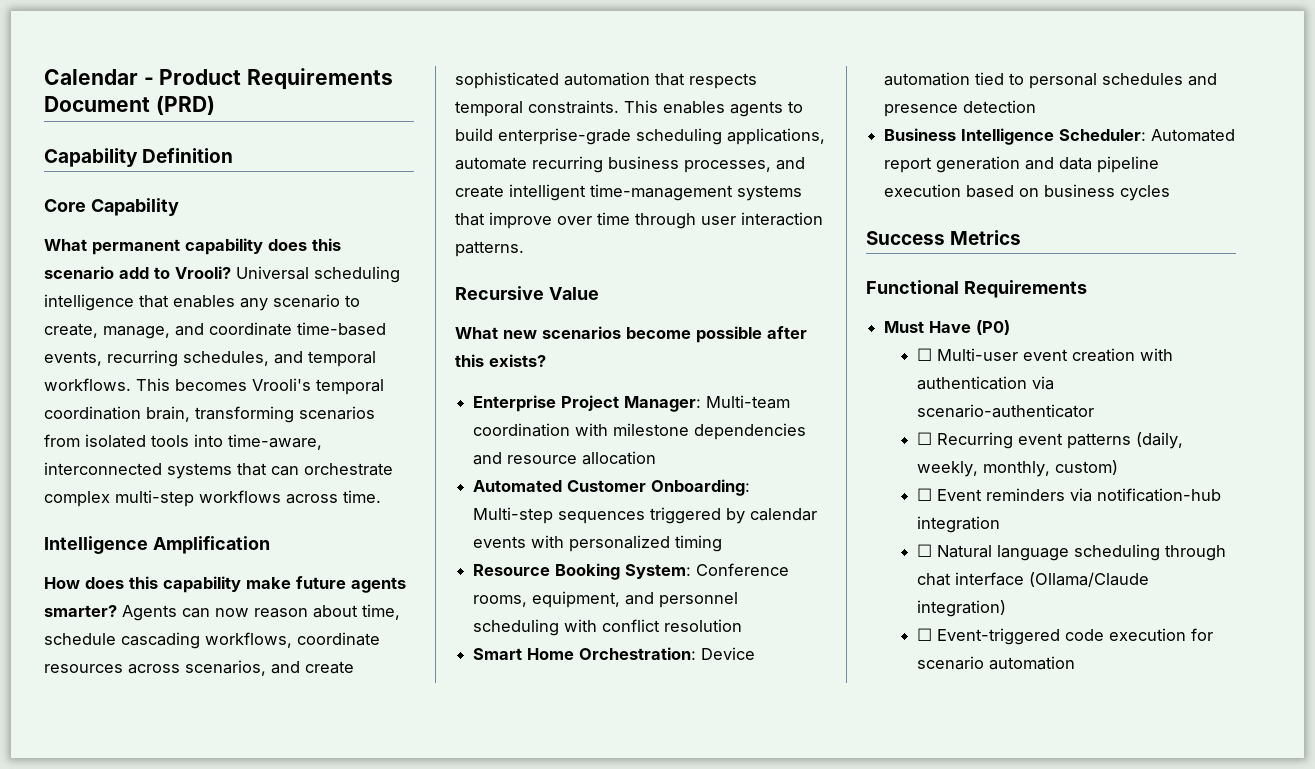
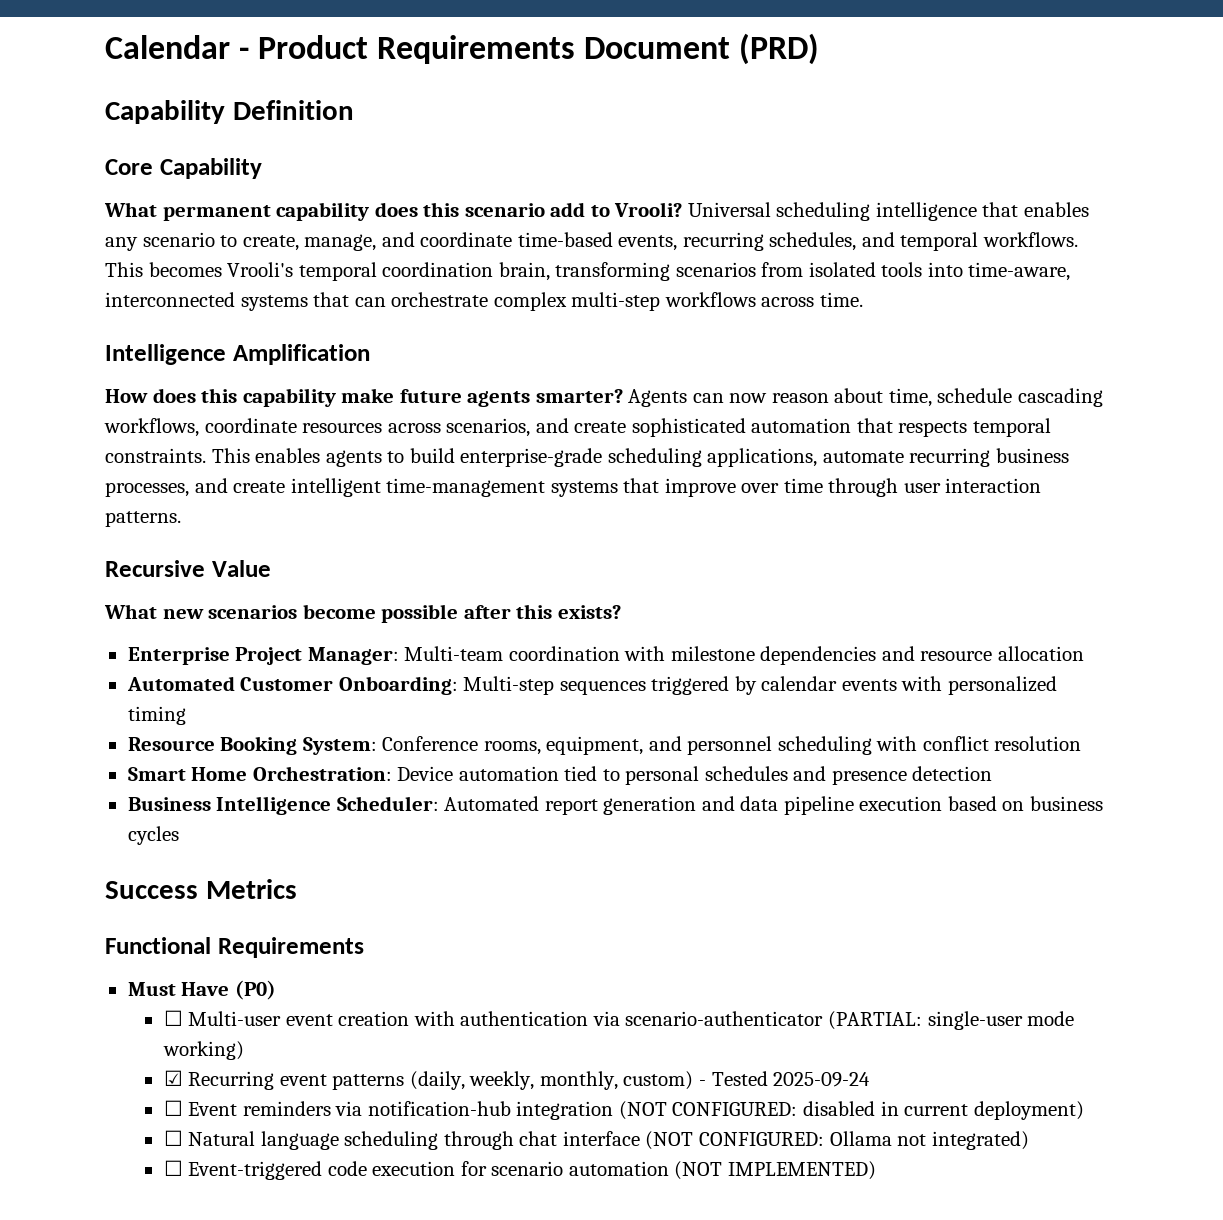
[917,432,933,445] // ☐ -> [827,1011,1075,1030] [162,1041,244,1060] [163,1070,183,1086] (PARTIAL: single-user mode working) // ☑
(1119, 467) none -> [698,1071,871,1087] - Tested 2025-09-24
(1001, 524) none -> [618,1101,1084,1120] (NOT CONFIGURED: disabled in current deployment)
[1029,572,1150,587] [917,600,1007,617] (Ollama/Claude integration) -> [645,1131,1029,1150] (NOT CONFIGURED: Ollama not integrated)
(1076, 663) none -> [674,1161,876,1180] (NOT IMPLEMENTED)

